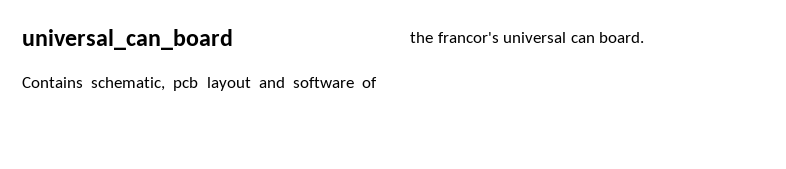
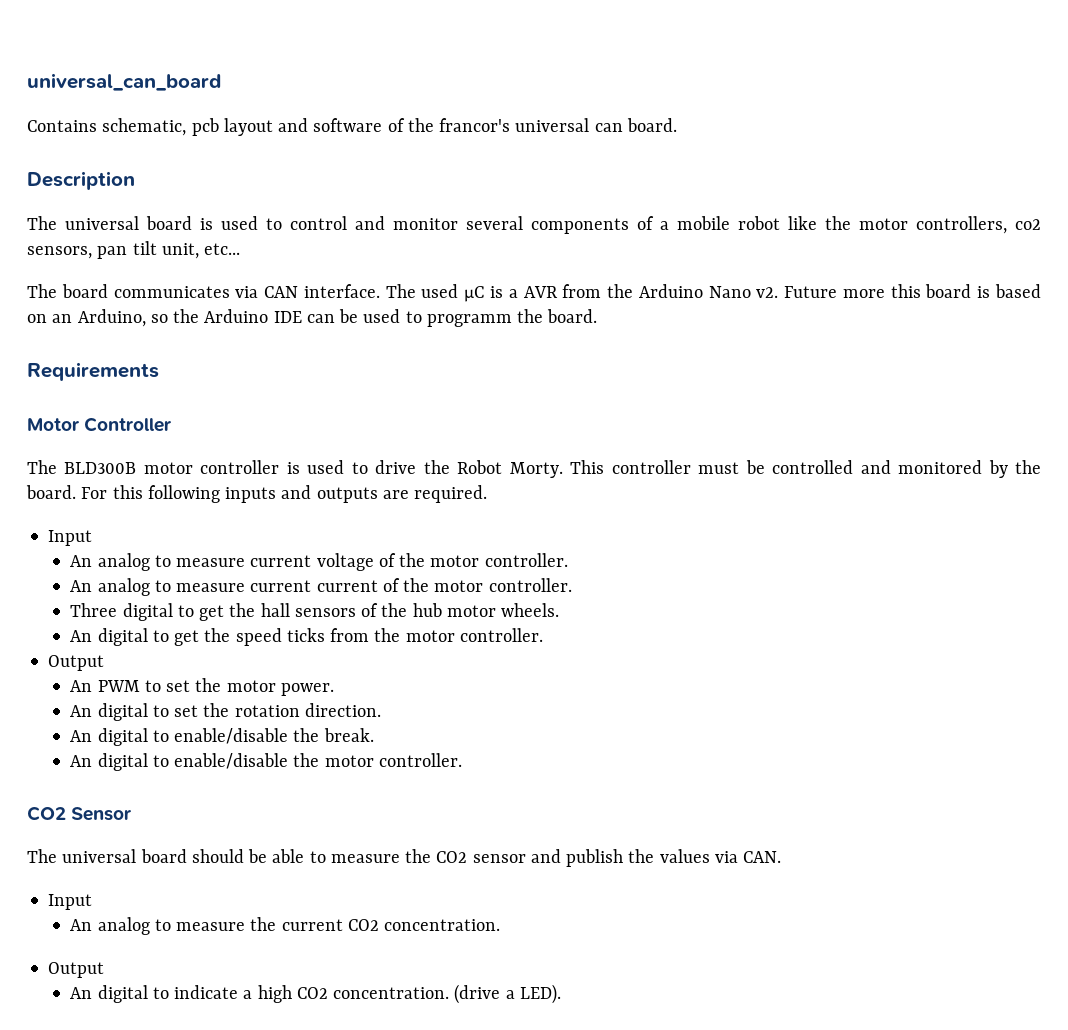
(645, 37) none -> [27,171,135,190] [27,216,1041,234] [27,241,241,259] [27,284,1041,302] [27,309,598,327] [27,362,159,381] [27,417,172,432] [27,460,1042,478] [26,485,488,503] [48,530,93,546] [70,553,568,571] [70,578,572,596] [70,603,560,621] [70,628,543,646] [48,655,105,671] [70,678,334,696] [70,703,381,721] [70,728,374,746] [70,753,462,771] [27,806,132,821] [27,849,782,867] [48,894,93,910] [70,917,501,935] [48,962,105,978] [70,984,561,1004] // Description // The universal board is used to control and monitor several components of a mobile robot like the motor controllers, co2 sensors, pan tilt unit, etc... // The board communicates via CAN interface. The used µC is a AVR from the Arduino Nano v2. Future more this board is based on an Arduino, so the Arduino IDE can be used to programm the board. // Requirements // Motor Controller // The BLD300B motor controller is used to drive the Robot Morty. This controller must be controlled and monitored by the board. For this following inputs and outputs are required. // Input // An analog to measure current voltage of the motor controller. // An analog to measure current current of the motor controller. // Three digital to get the hall sensors of the hub motor wheels. // An digital to get the speed ticks from the motor controller. // Output // An PWM to set the motor power. // An digital to set the rotation direction. // An digital to enable/disable the break. // An digital to enable/disable the motor controller. // CO2 Sensor // The universal board should be able to measure the CO2 sensor and publish the values via CAN. // Input // An analog to measure the current CO2 concentration. // Output // An digital to indicate a high CO2 concentration. (drive a LED).

